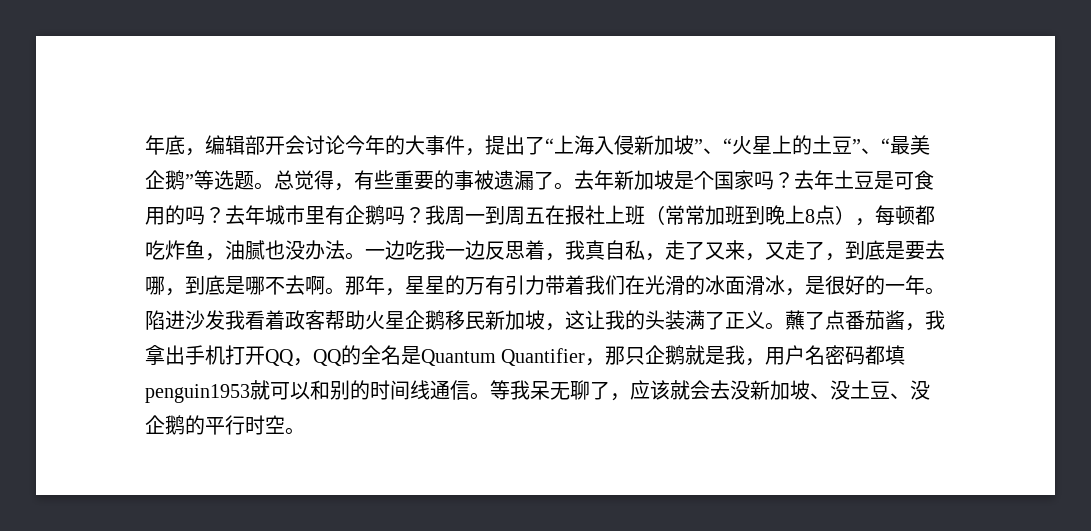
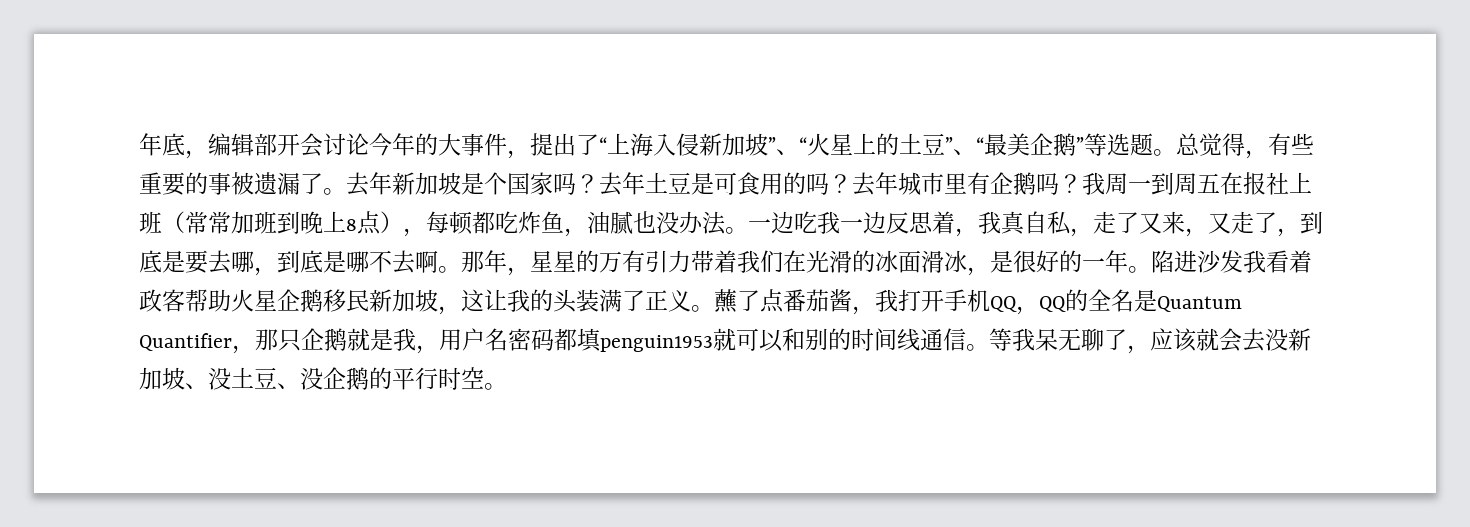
[145,345,265,366] 拿出手机打开 -> [898,289,990,312] 打开手机

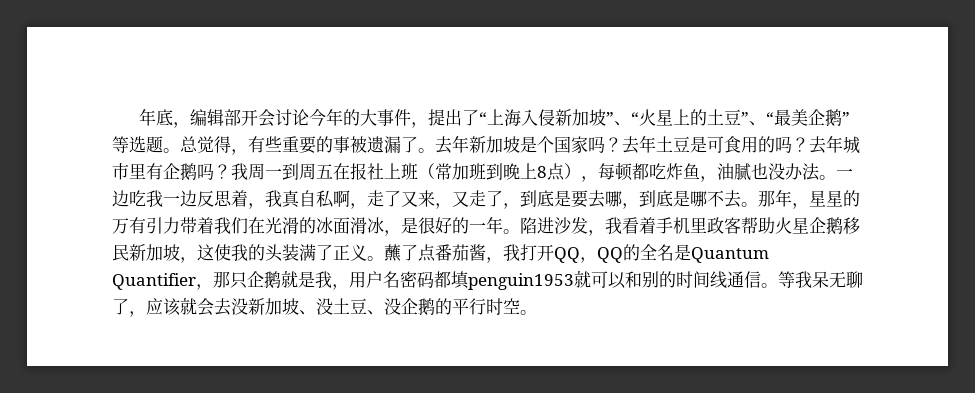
[208,211,231,234] 常 -> (452, 171) none
(1071, 223) none -> [333,190,350,207] 啊
[415,251,438,273] 啊 -> (741, 199) none
[1243,250,1312,273] 我看着 -> [588,217,707,236] ，我看着手机里
[484,289,507,310] 让 -> [214,244,231,261] 使
[944,289,990,312] 手机 -> (554, 252) none

